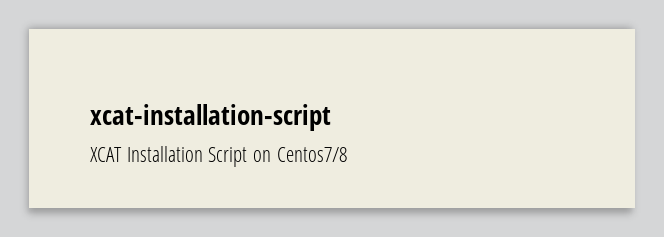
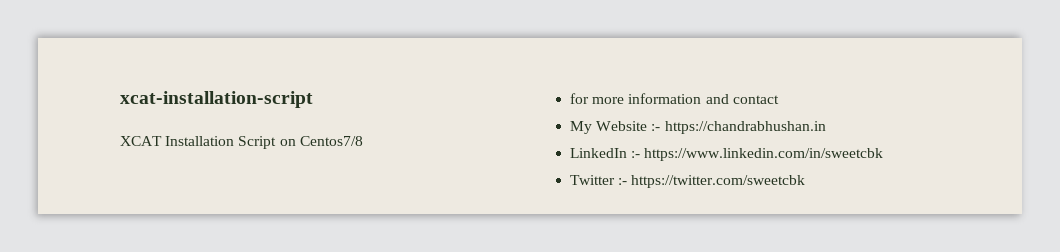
(347, 154) none -> [570,93,779,104] [570,121,826,134] [570,148,884,161] [570,175,806,188] // for more information and contact // My Website :- https://chandrabhushan.in // LinkedIn :- https://www.linkedin.com/in/sweetcbk // Twitter :- https://twitter.com/sweetcbk

